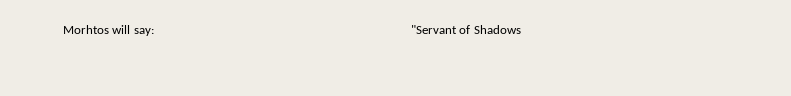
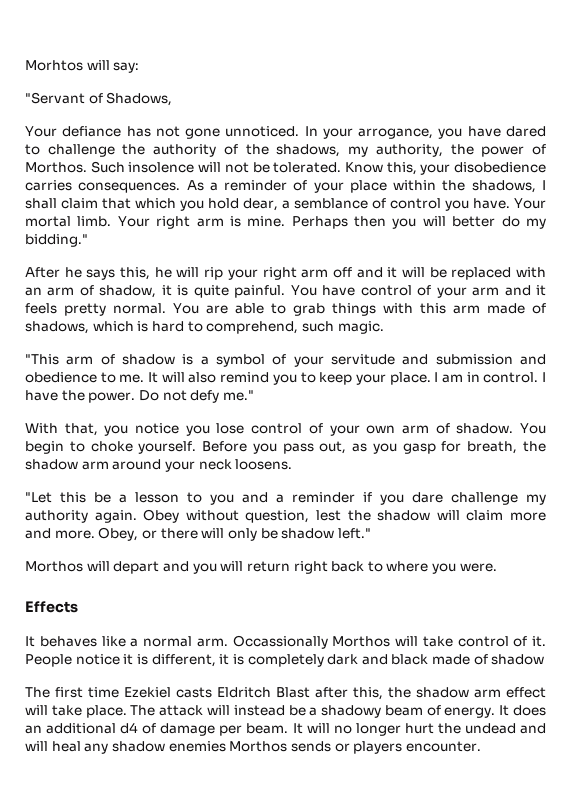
[473,25,521,34] Shadows -> [106,92,173,106] [25,126,546,139] [25,144,547,157] [25,161,546,175] [25,180,546,193] [25,198,546,211] [25,216,546,229] [25,234,88,247] [25,267,546,280] [25,285,546,298] [25,303,546,316] [25,321,384,334] [25,354,546,367] [25,372,546,385] [25,390,254,403] [25,423,546,436] [25,441,546,454] [25,459,293,472] [25,492,546,505] [25,509,547,523] [25,527,371,541] [25,561,497,574] [25,601,78,613] [25,635,546,649] [25,654,545,667] [25,687,546,700] [25,705,546,718] [25,722,546,736] [25,741,481,754] Shadows, // Your defiance has not gone unnoticed. In your arrogance, you have dared to challenge the authority of the shadows, my authority, the power of Morthos. Such insolence will not be tolerated. Know this, your disobedience carries consequences. As a reminder of your place within the shadows, I shall claim that which you hold dear, a semblance of control you have. Your mortal limb. Your right arm is mine. Perhaps then you will better do my bidding." // After he says this, he will rip your right arm off and it will be replaced with an arm of shadow, it is quite painful. You have control of your arm and it feels pretty normal. You are able to grab things with this arm made of shadows, which is hard to comprehend, such magic. // "This arm of shadow is a symbol of your servitude and submission and obedience to me. It will also remind you to keep your place. I am in control. I have the power. Do not defy me." // With that, you notice you lose control of your own arm of shadow. You begin to choke yourself. Before you pass out, as you gasp for breath, the shadow arm around your neck loosens. // "Let this be a lesson to you and a reminder if you dare challenge my authority again. Obey without question, lest the shadow will claim more and more. Obey, or there will only be shadow left." // Morthos will depart and you will return right back to where you were. // Effects // It behaves like a normal arm. Occassionally Morthos will take control of it. People notice it is different, it is completely dark and black made of shadow // The first time Ezekiel casts Eldritch Blast after this, the shadow arm effect will take place. The attack will instead be a shadowy beam of energy. It does an additional d4 of damage per beam. It will no longer hurt the undead and will heal any shadow enemies Morthos sends or players encounter.

